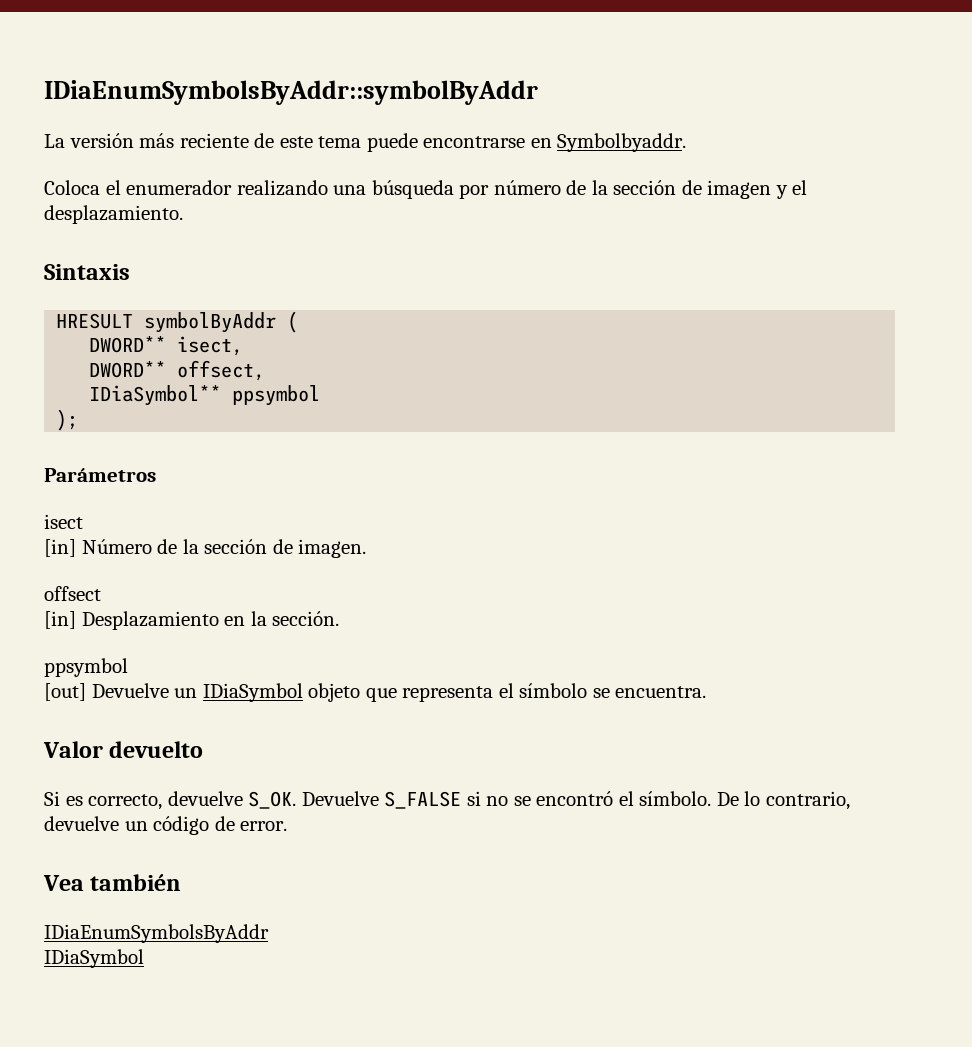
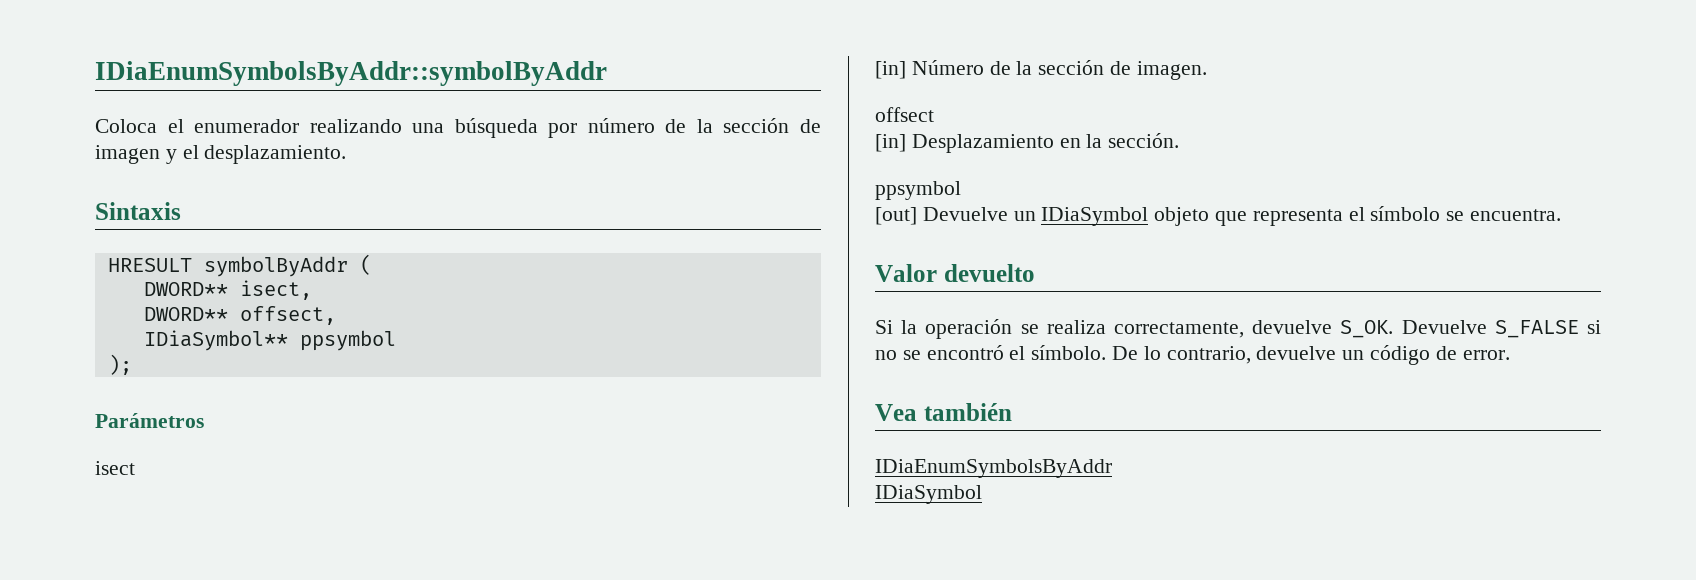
[44,133,687,152] // La versión más reciente de este tema puede encontrarse en Symbolbyaddr. -> (607, 73) none
[65,794,163,810] es correcto, -> [901,319,1244,339] la operación se realiza correctamente,

